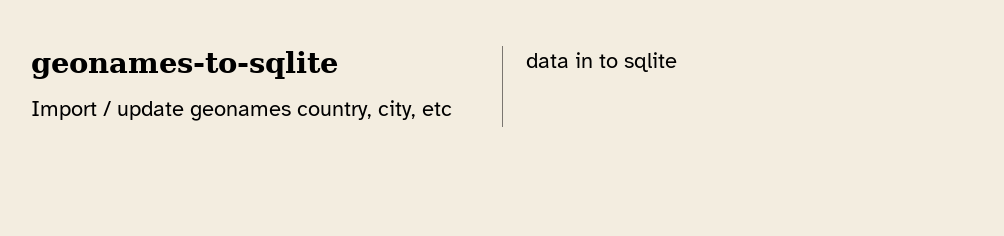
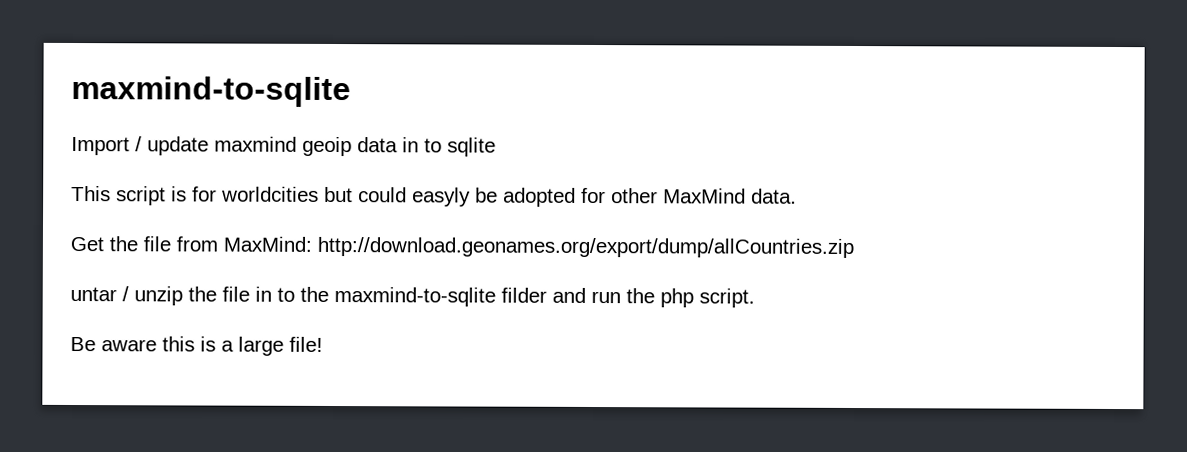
[31,51,338,79] geonames-to-sqlite -> [71,75,351,108] maxmind-to-sqlite
[190,100,452,121] geonames country, city, etc -> [214,136,352,157] maxmind geoip
(677, 62) none -> [71,185,797,207] [70,236,854,259] [70,286,755,308] [70,336,323,356] // This script is for worldcities but could easyly be adopted for other MaxMind data. // Get the file from MaxMind: http://download.geonames.org/export/dump/allCountries.zip // untar / unzip the file in to the maxmind-to-sqlite filder and run the php script. // Be aware this is a large file!

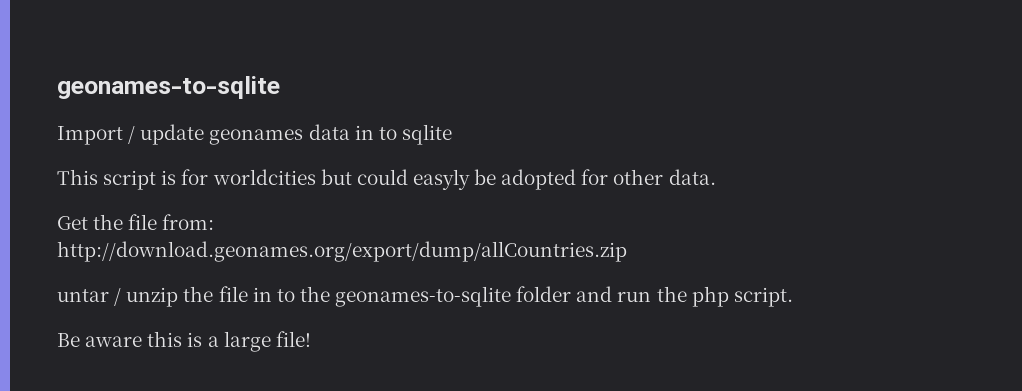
[71,75,351,108] maxmind-to-sqlite -> [57,76,280,99] geonames-to-sqlite
[214,136,352,157] maxmind geoip -> [209,129,304,145] geonames
[663,188,746,204] MaxMind -> (664, 177) none
[176,236,312,252] from MaxMind: -> [162,214,215,230] from: //
[334,287,547,307] maxmind-to-sqlite filder -> [335,286,572,307] geonames-to-sqlite folder

